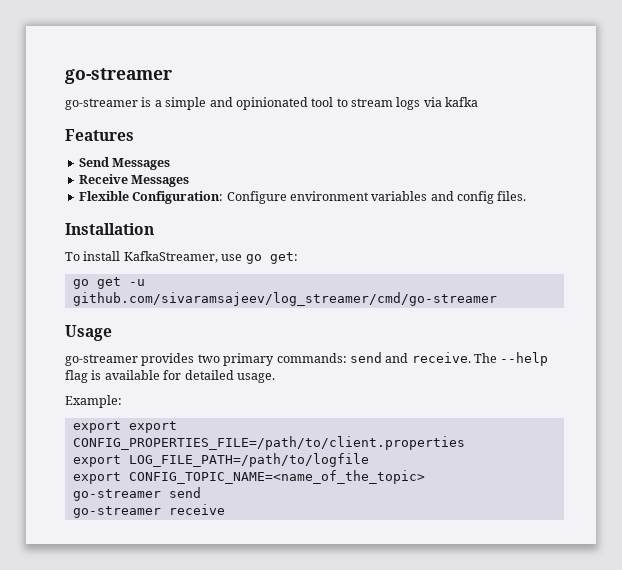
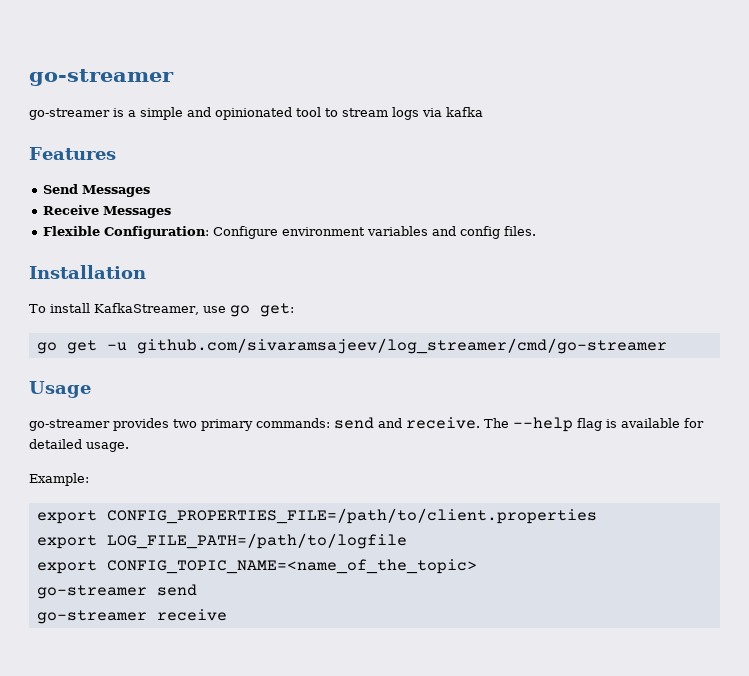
[128,421,177,433] export -> (97, 517) none

